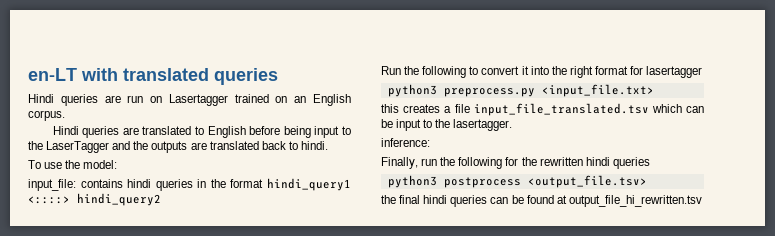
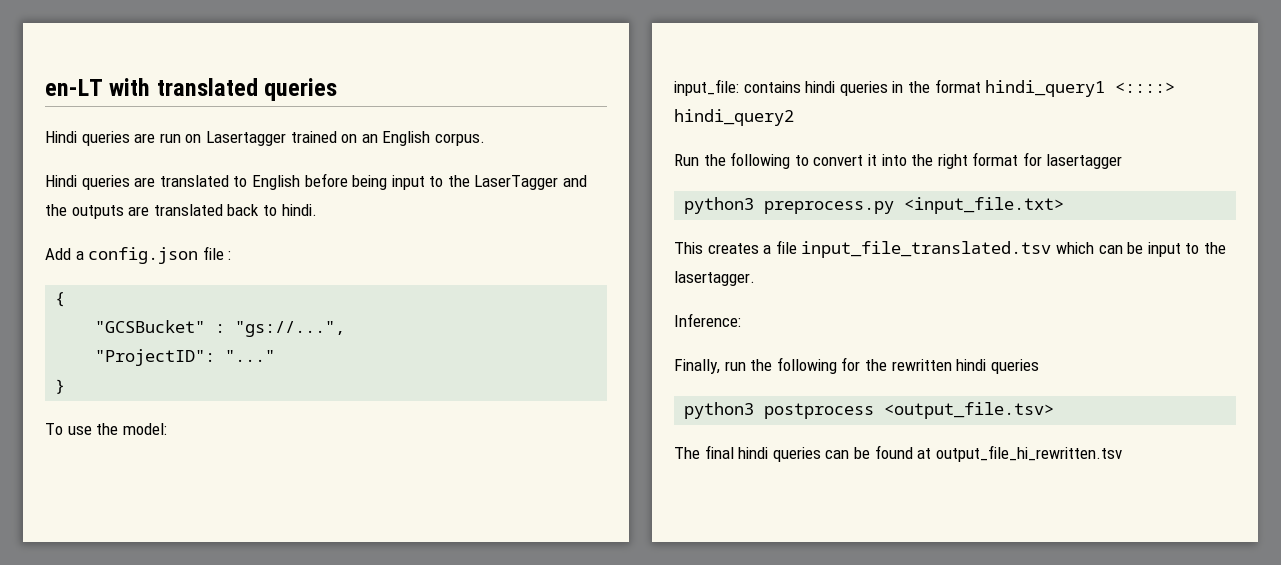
(328, 145) none -> [45,246,232,264] [55,292,66,307] [95,320,346,337] [95,349,276,366] [55,379,66,394] // Add a config.json file : // { // "GCSBucket" : "gs://...", // "ProjectID": "..." // }
[381,104,399,113] this -> [674,242,703,254] This
[381,138,430,147] inference: -> [674,313,741,327] Inference:
[381,195,396,204] the -> [674,447,700,459] The

